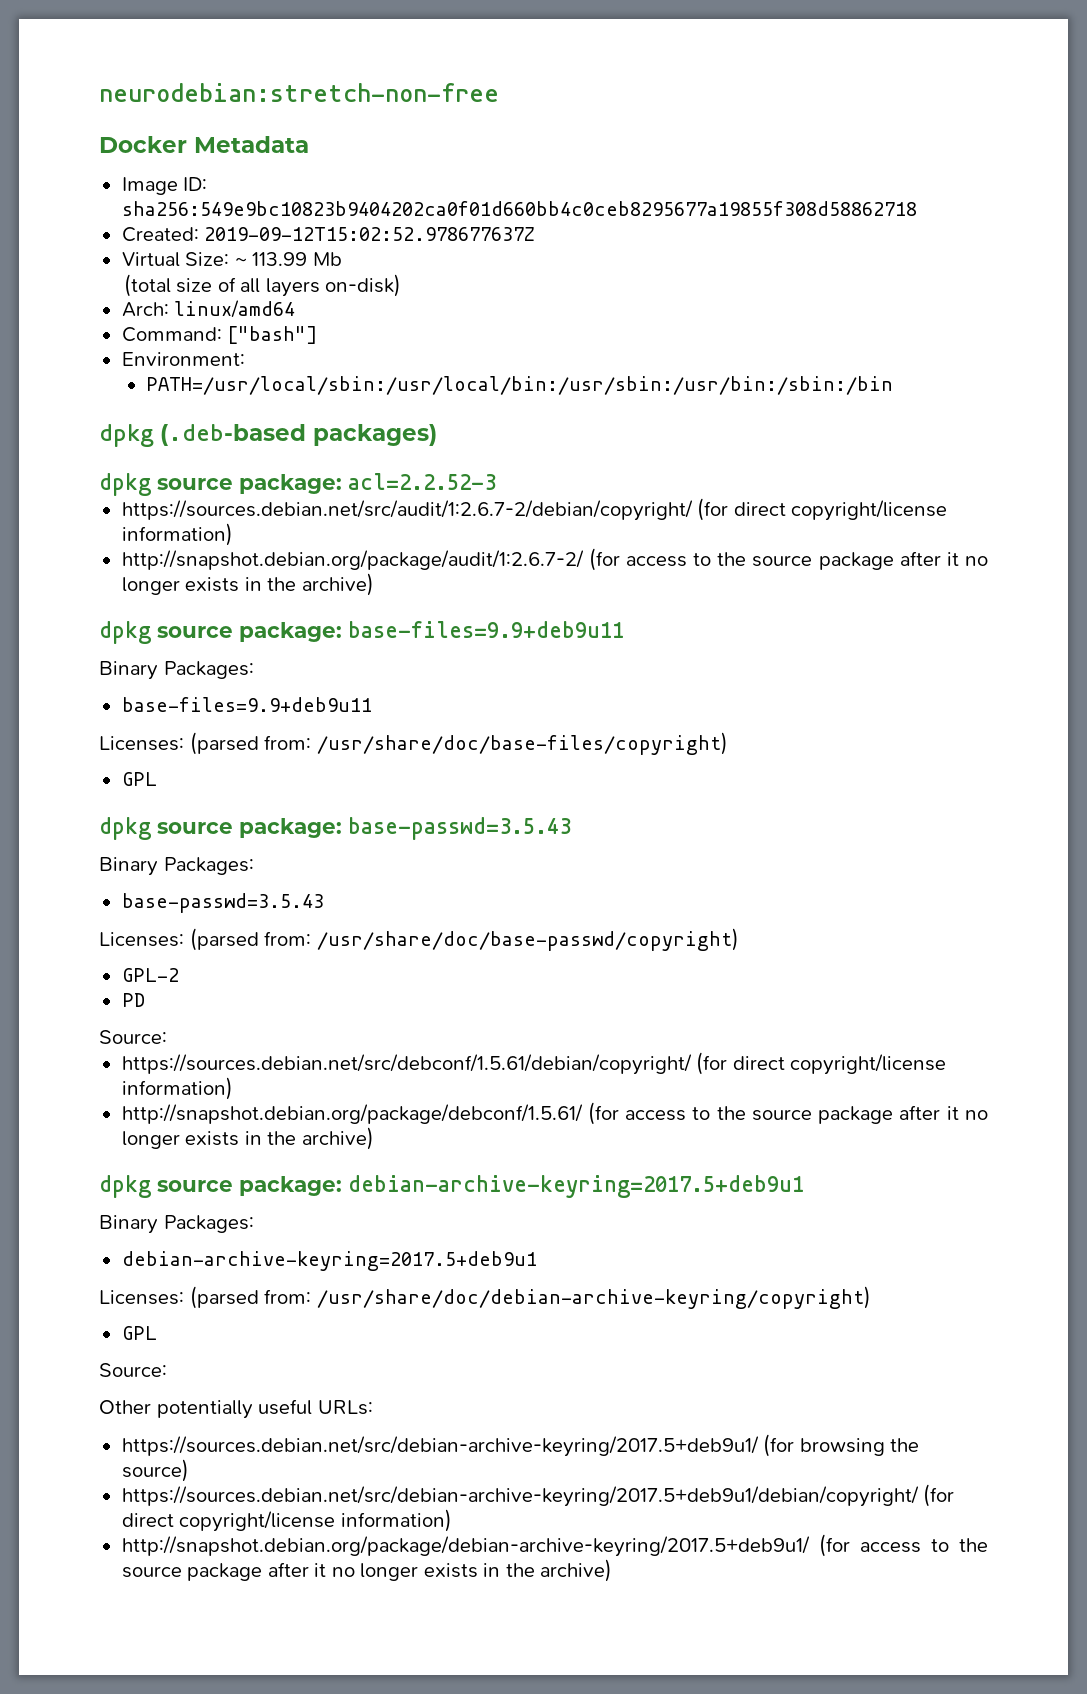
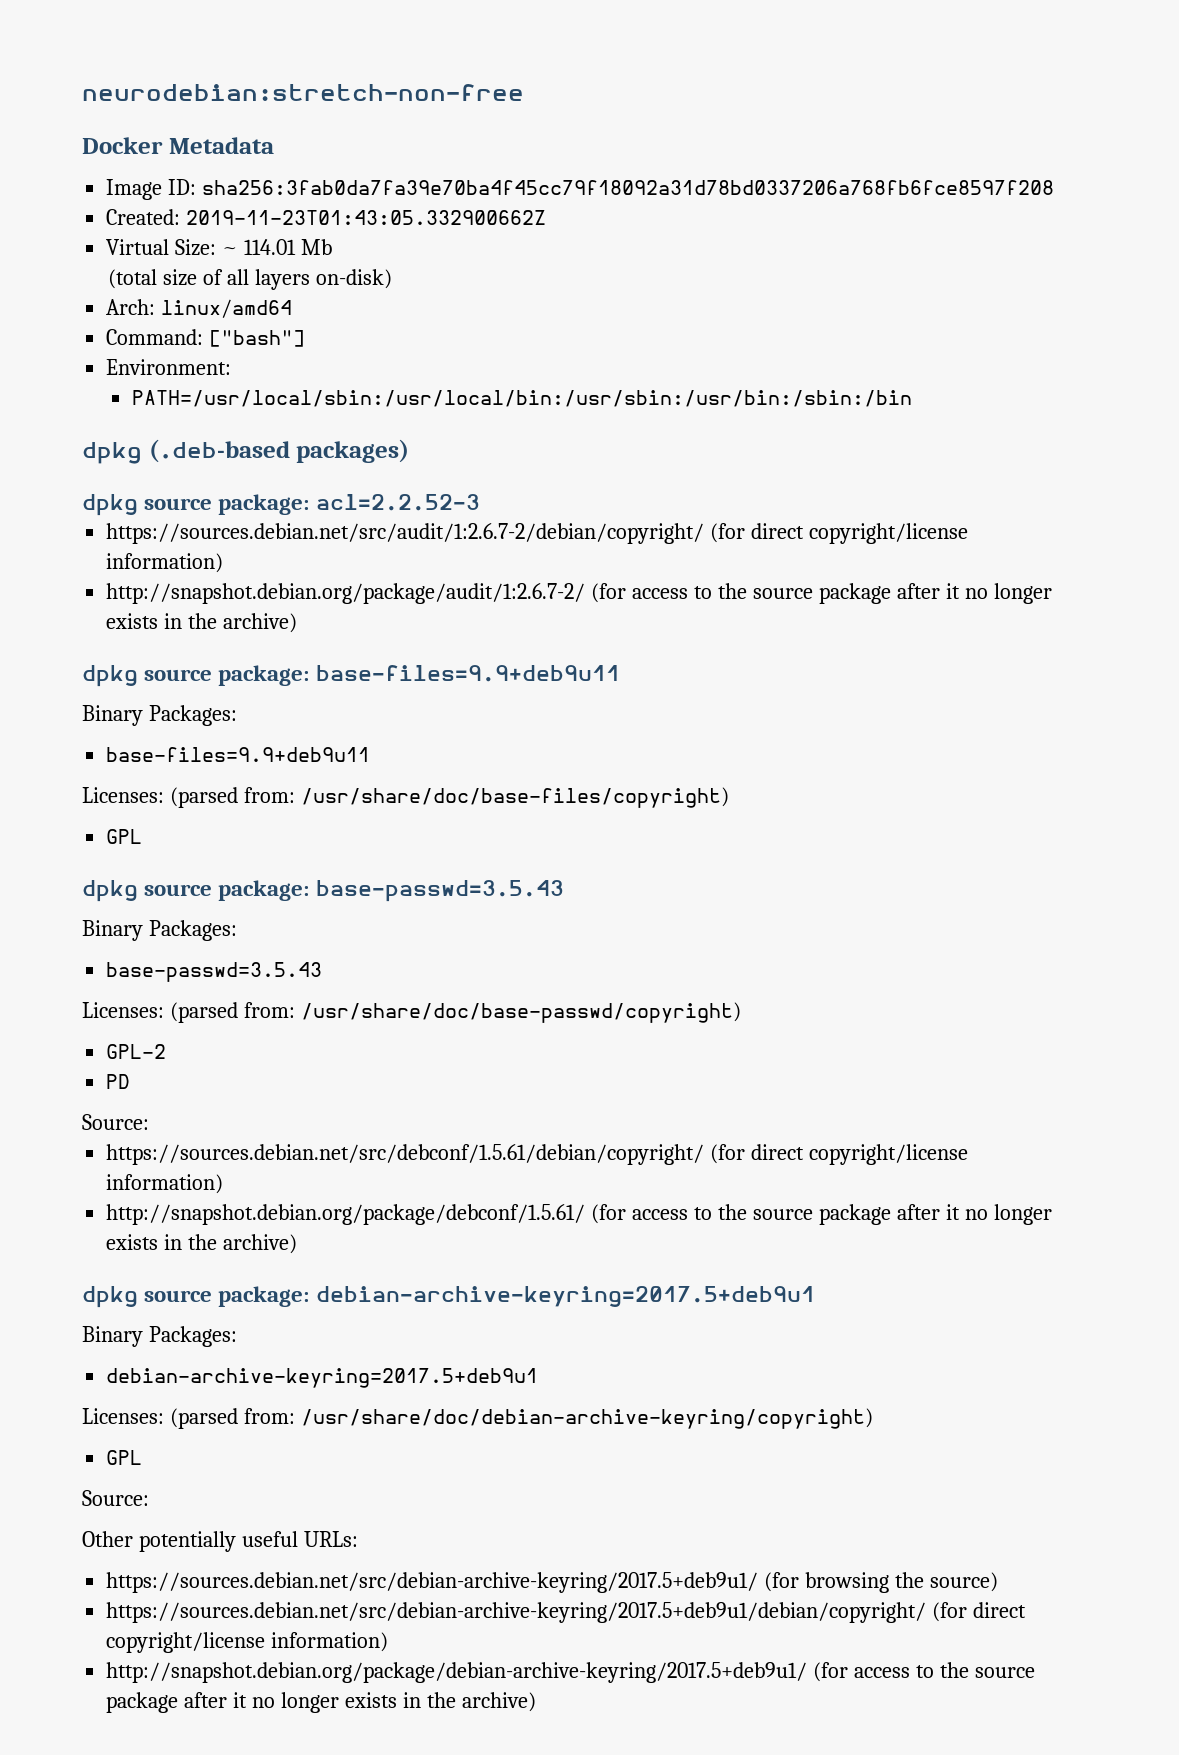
[121,201,917,216] sha256:549e9bc10823b9404202ca0f01d660bb4c0ceb8295677a19855f308d58862718 -> [202,180,1055,195] sha256:3fab0da7fa39e70ba4f45cc79f18092a31d78bd0337206a768fb6fce8597f208
[204,227,536,241] 2019-09-12T15:02:52.978677637Z -> [186,210,547,225] 2019-11-23T01:43:05.332900662Z
[252,252,308,266] 113.99 -> [244,239,297,255] 114.01

